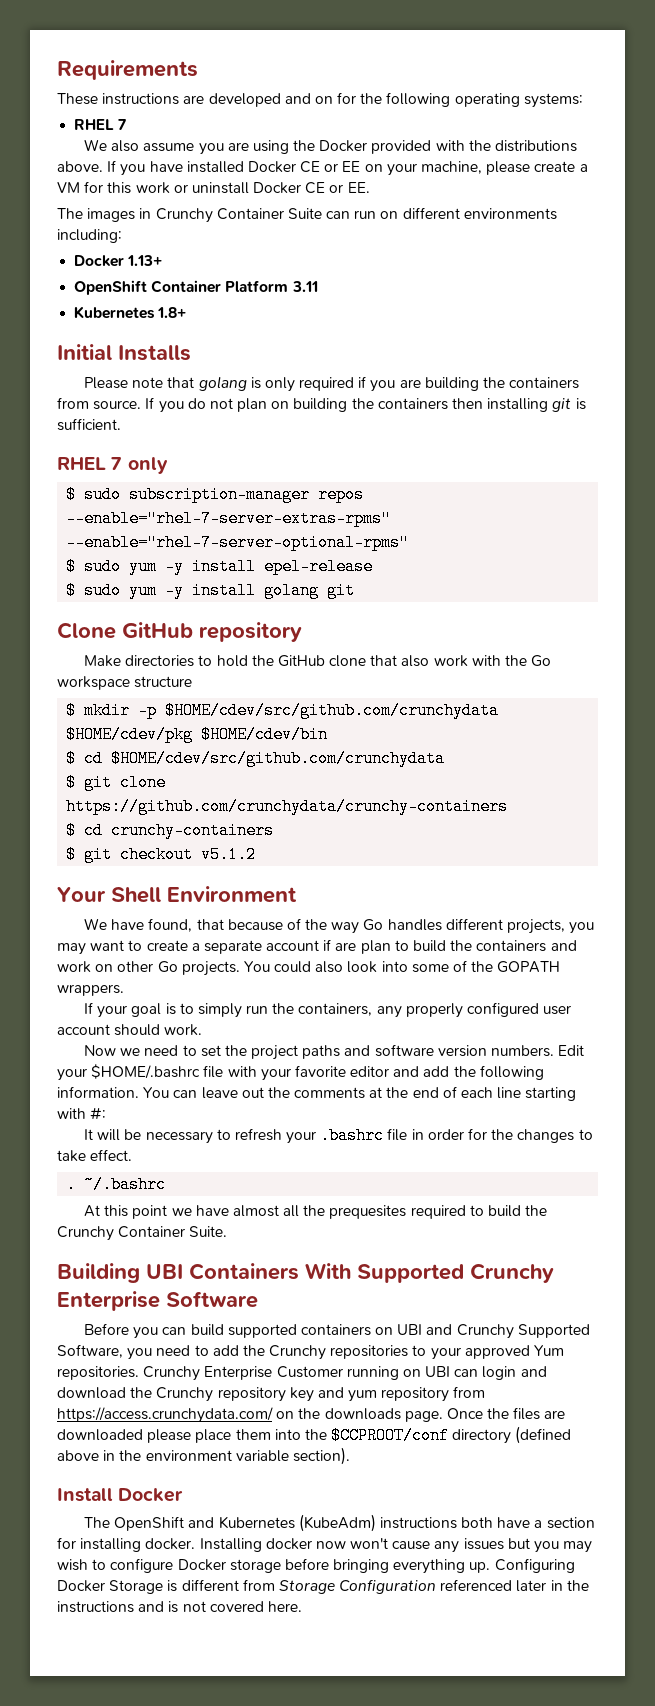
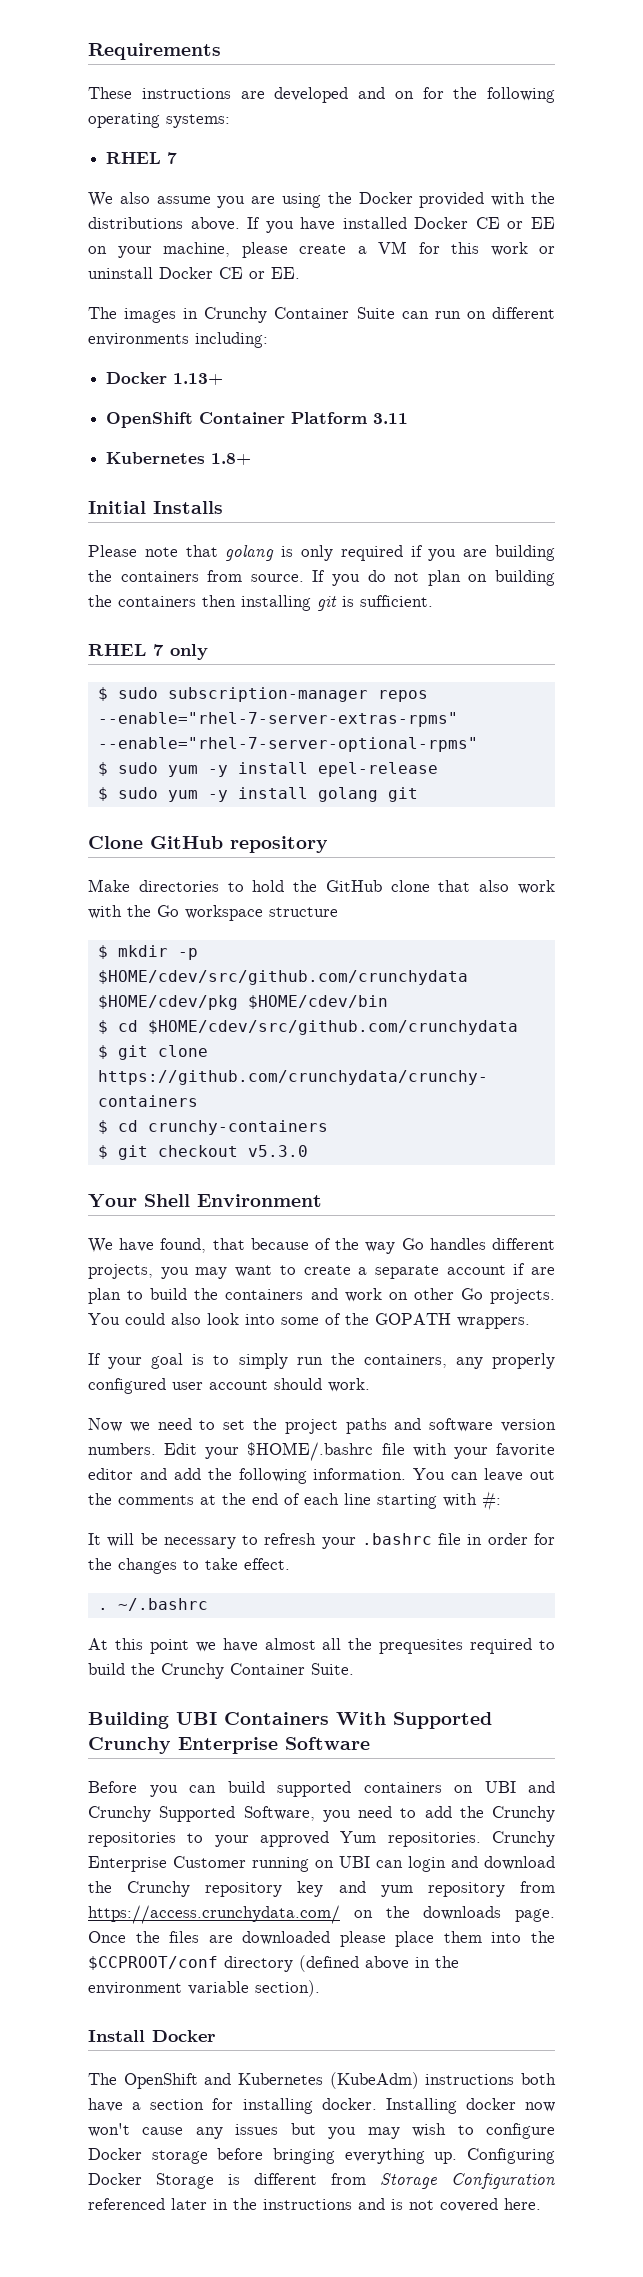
[201,846,257,863] v5.1.2 -> [247,1145,308,1157] v5.3.0

